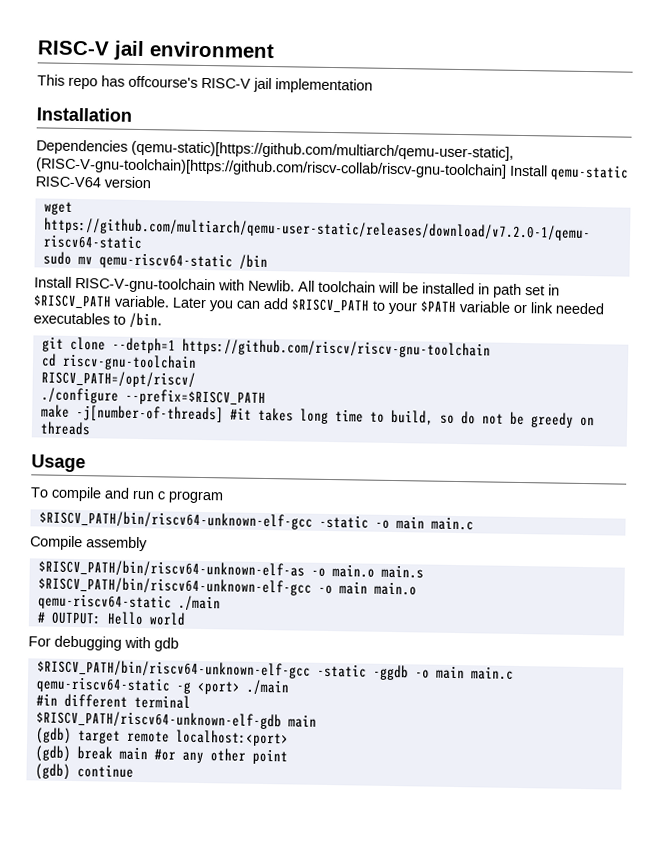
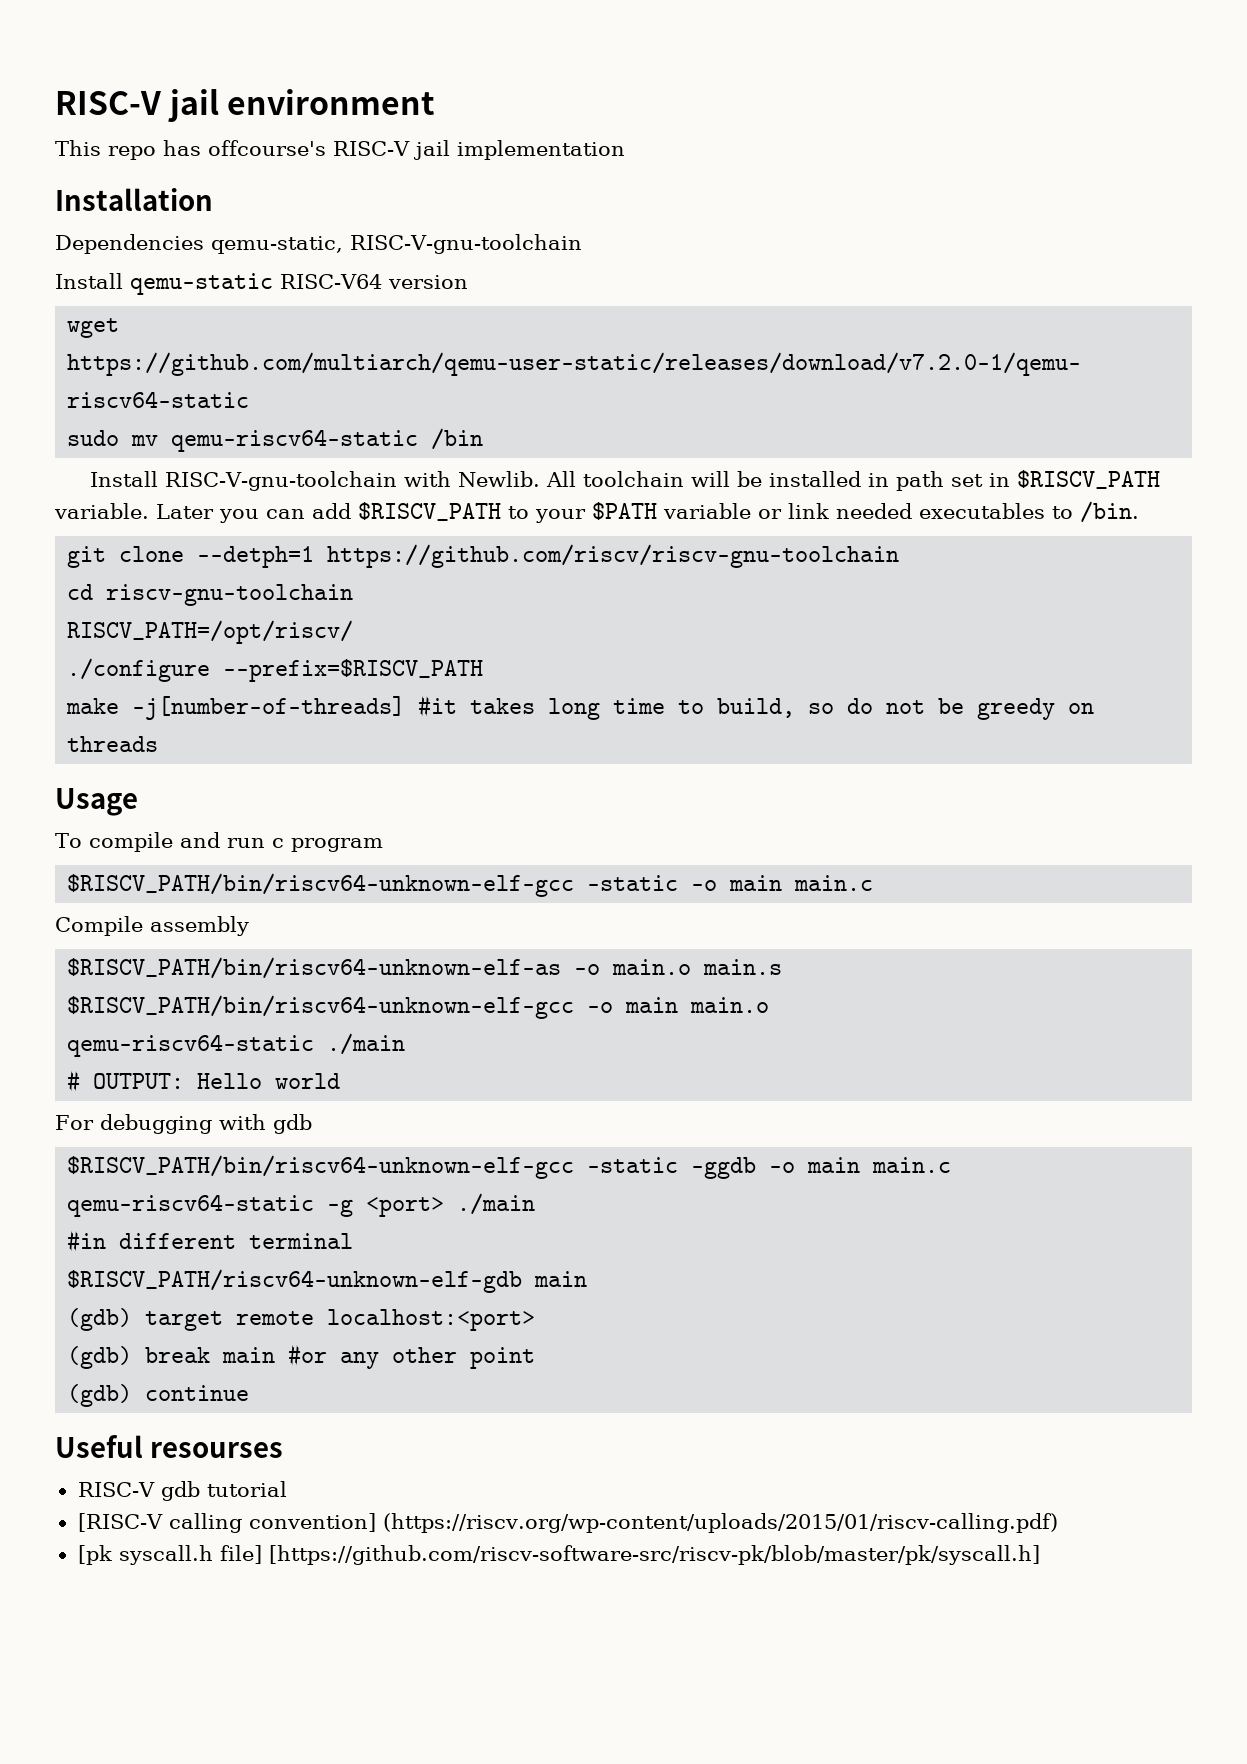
[131,140,514,161] [36,157,507,179] (qemu-static)[https://github.com/multiarch/qemu-user-static], (RISC-V-gnu-toolchain)[https://github.com/riscv-collab/riscv-gnu-toolchain] -> [211,234,582,254] qemu-static, RISC-V-gnu-toolchain //
(134, 771) none -> [55,1435,284,1458] [77,1481,287,1501] [77,1513,1058,1533] [77,1545,1040,1565] // Useful resourses // RISC-V gdb tutorial // [RISC-V calling convention] (https://riscv.org/wp-content/uploads/2015/01/riscv-calling.pdf) // [pk syscall.h file] [https://github.com/riscv-software-src/riscv-pk/blob/master/pk/syscall.h]

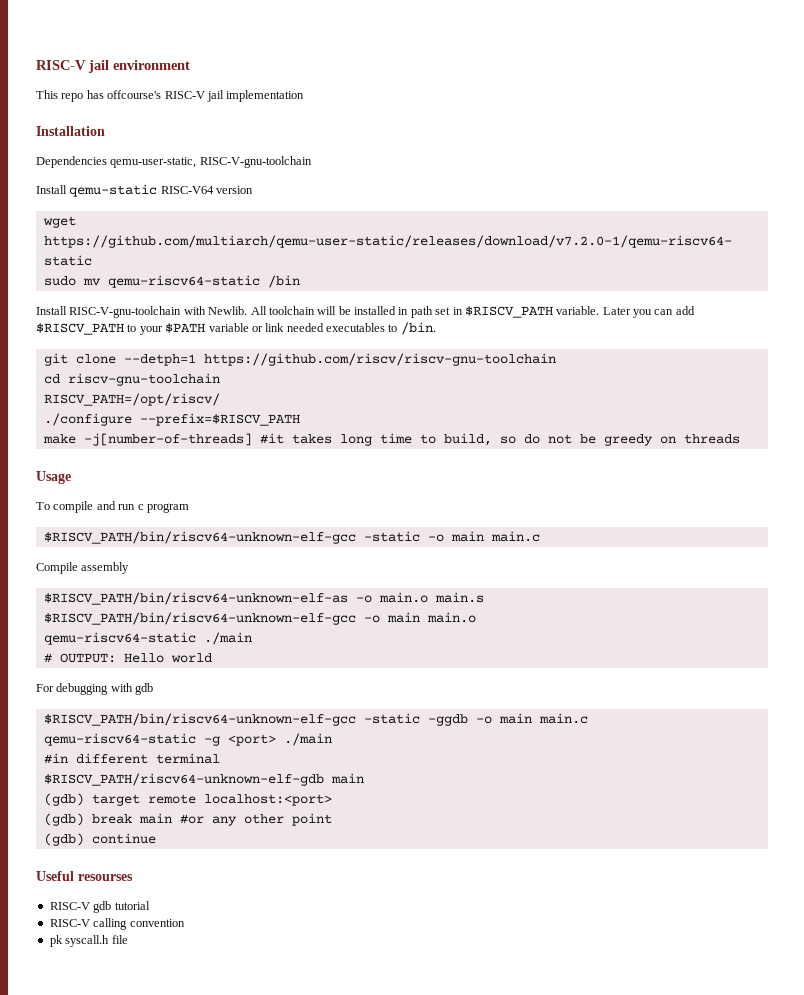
[211,236,343,254] qemu-static, -> [110,157,197,168] qemu-user-static,
[77,1513,1058,1533] [77,1545,1040,1565] [RISC-V calling convention] (https://riscv.org/wp-content/uploads/2015/01/riscv-calling.pdf) // [pk syscall.h file] [https://github.com/riscv-software-src/riscv-pk/blob/master/pk/syscall.h] -> [49,918,185,930] [49,935,128,947] RISC-V calling convention // pk syscall.h file

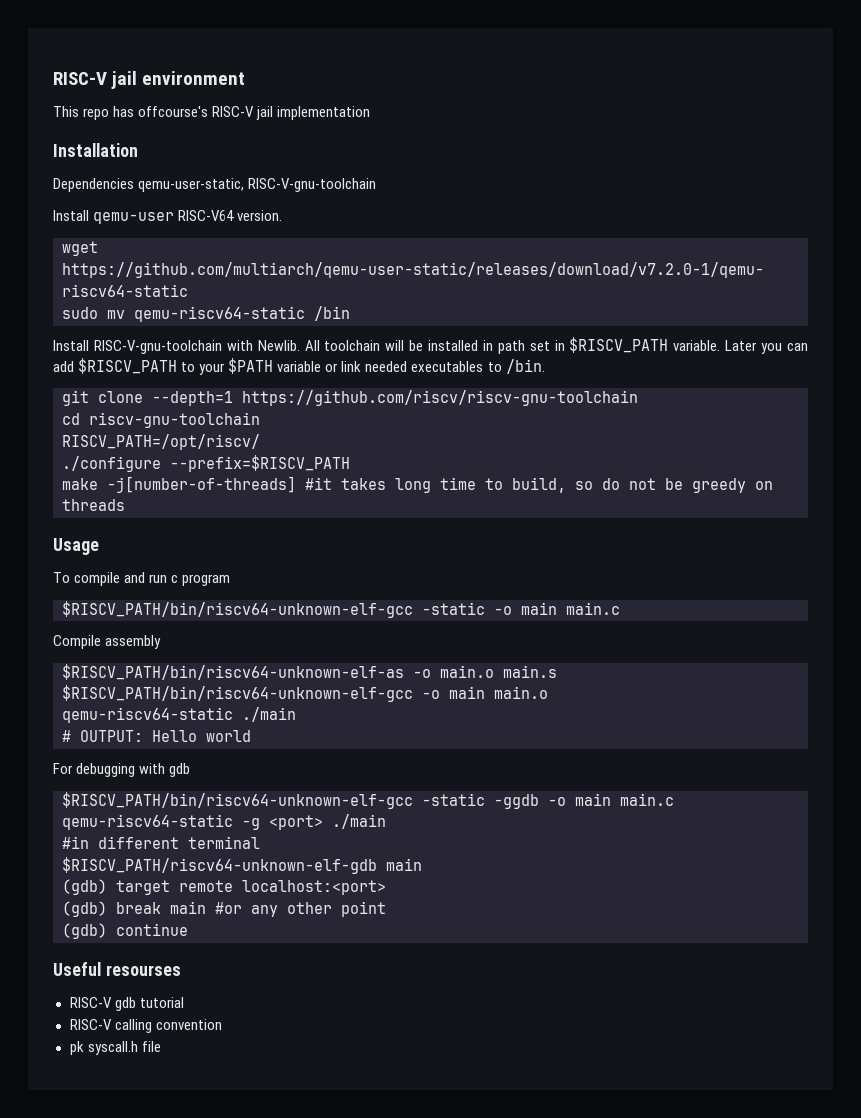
[69,184,254,197] qemu-static RISC-V64 version -> [93,210,283,224] qemu-user RISC-V64 version.
[123,354,196,366] --detph=1 -> [152,391,233,406] --depth=1

